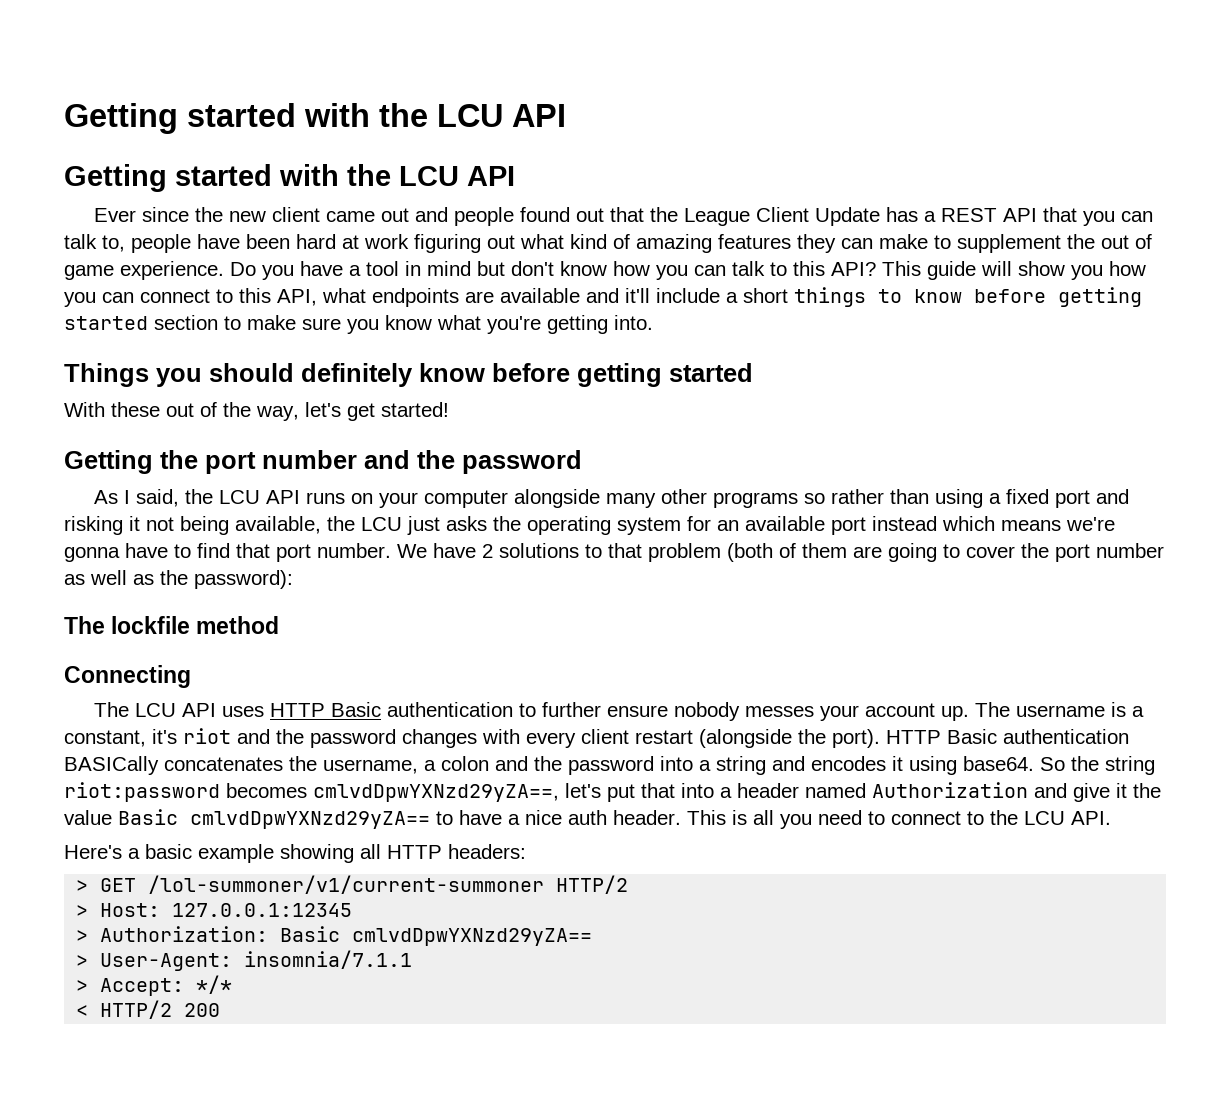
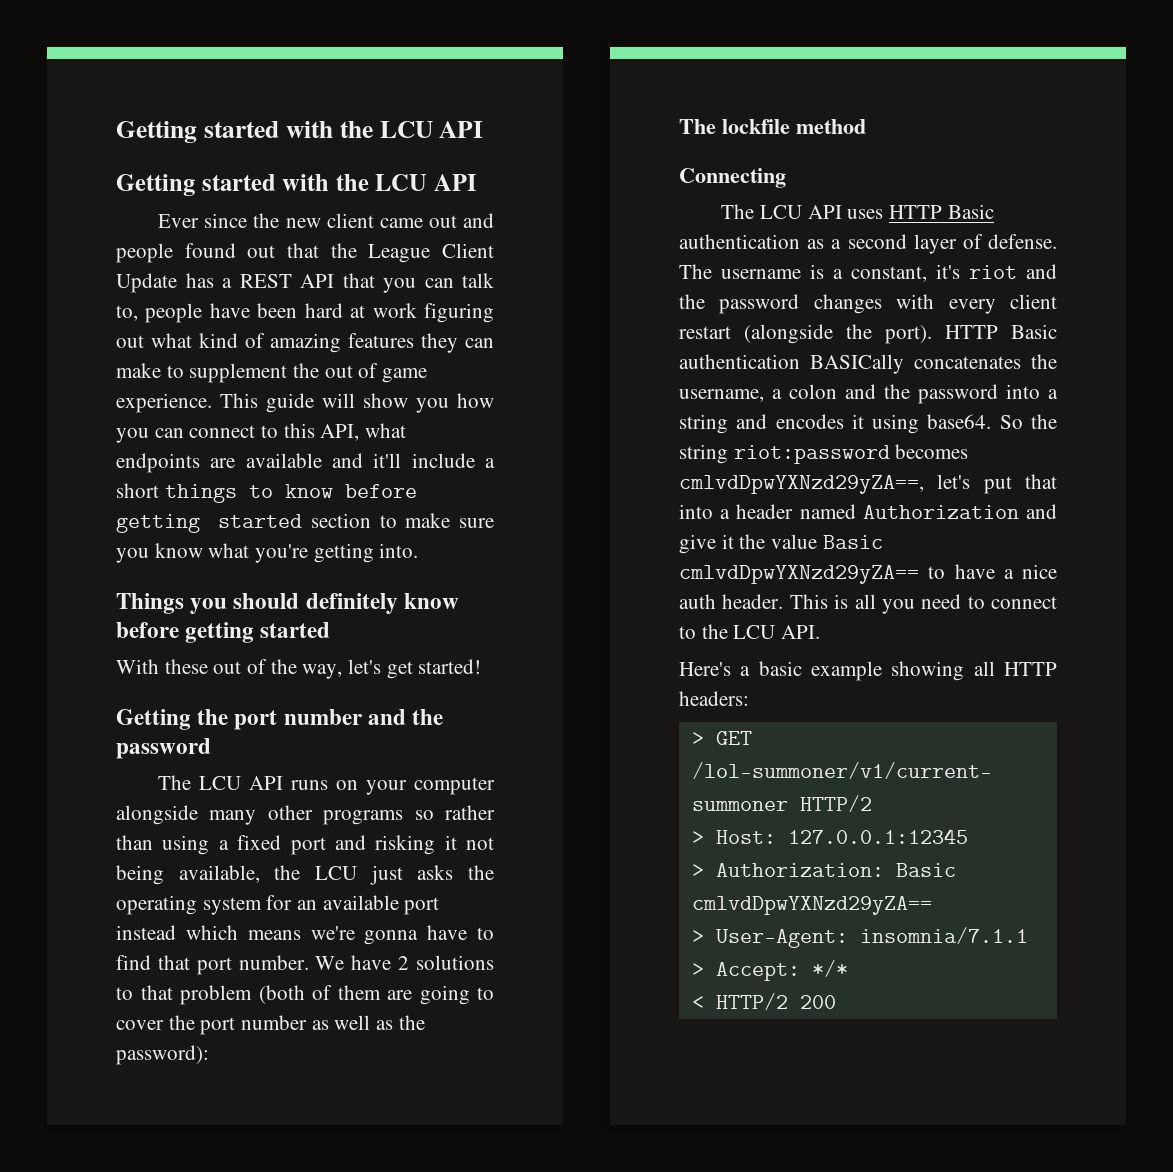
[230,261,876,280] Do you have a tool in mind but don't know how you can talk to this API? -> (212, 403) none
[93,489,213,507] As I said, the -> [158,775,192,790] The
[518,702,969,721] to further ensure nobody messes your account up. -> [807,234,1057,254] as a second layer of defense.

